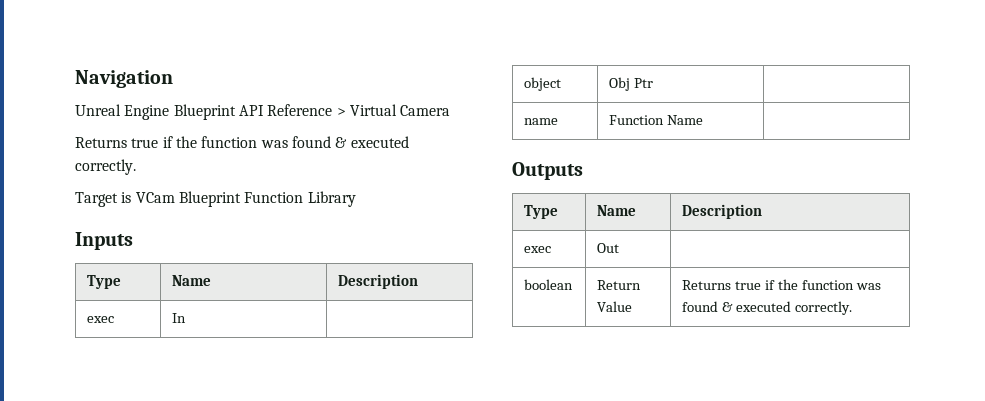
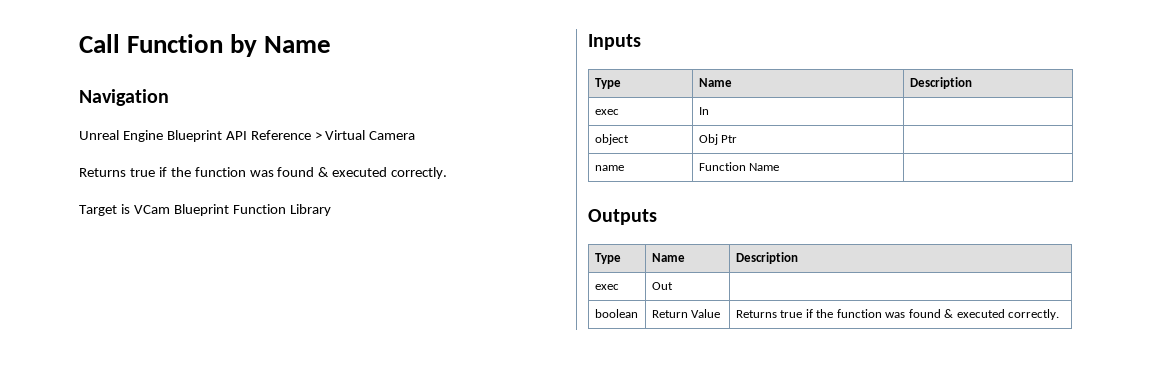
(75, 79) none -> [79,34,332,57] Call Function by Name //

